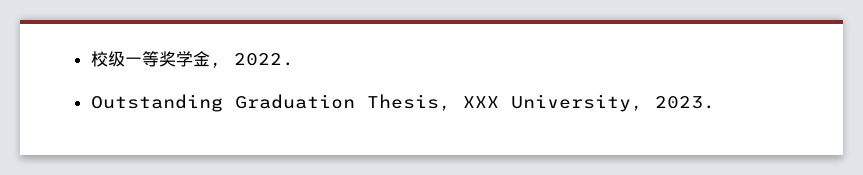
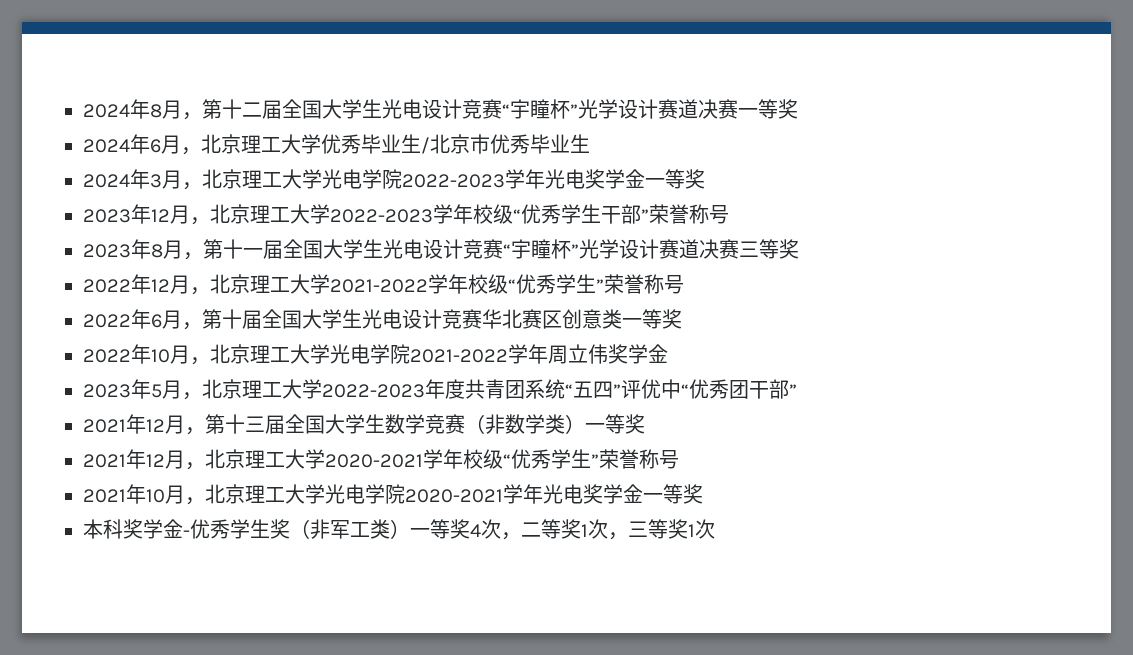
[90,51,294,68] [90,94,715,112] 校级一等奖学金, 2022. // Outstanding Graduation Thesis, XXX University, 2023. -> [83,99,798,120] [83,134,590,155] [83,169,705,190] [83,204,729,225] [83,239,799,260] [83,274,684,295] [83,309,682,330] [83,344,668,365] [83,379,797,400] [83,414,645,435] [83,449,679,470] [83,484,703,505] [83,519,715,540] 2024年8月，第十二届全国大学生光电设计竞赛“宇瞳杯”光学设计赛道决赛一等奖 // 2024年6月，北京理工大学优秀毕业生/北京市优秀毕业生 // 2024年3月，北京理工大学光电学院2022-2023学年光电奖学金一等奖 // 2023年12月，北京理工大学2022-2023学年校级“优秀学生干部”荣誉称号 // 2023年8月，第十一届全国大学生光电设计竞赛“宇瞳杯”光学设计赛道决赛三等奖 // 2022年12月，北京理工大学2021-2022学年校级“优秀学生”荣誉称号 // 2022年6月，第十届全国大学生光电设计竞赛华北赛区创意类一等奖 // 2022年10月，北京理工大学光电学院2021-2022学年周立伟奖学金 // 2023年5月，北京理工大学2022-2023年度共青团系统“五四”评优中“优秀团干部” // 2021年12月，第十三届全国大学生数学竞赛（非数学类）一等奖 // 2021年12月，北京理工大学2020-2021学年校级“优秀学生”荣誉称号 // 2021年10月，北京理工大学光电学院2020-2021学年光电奖学金一等奖 // 本科奖学金-优秀学生奖（非军工类）一等奖4次，二等奖1次，三等奖1次

